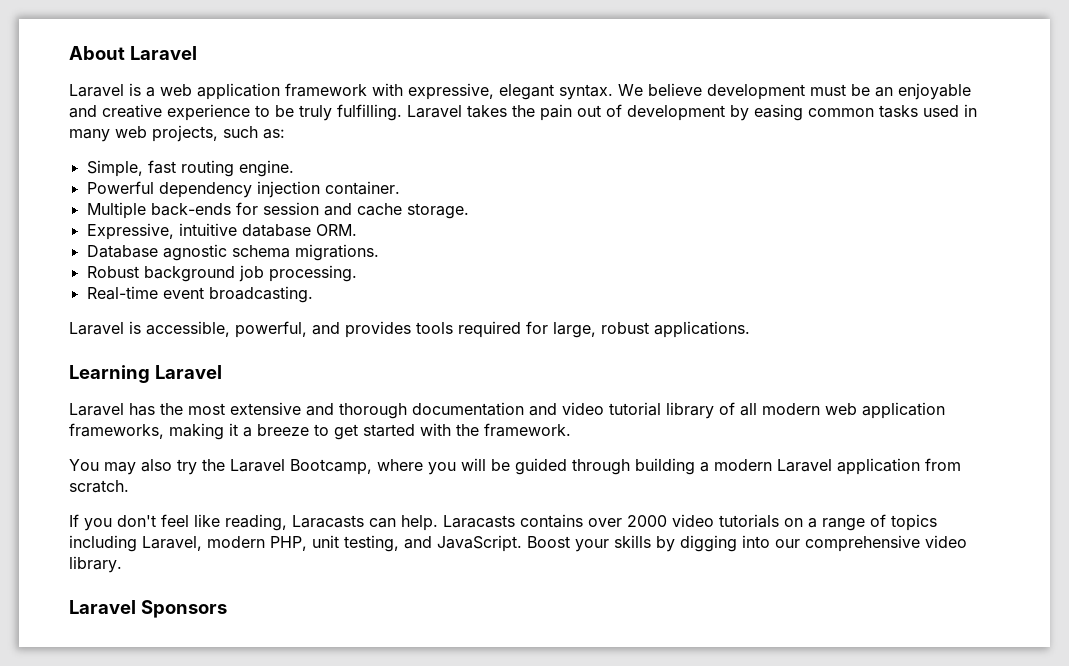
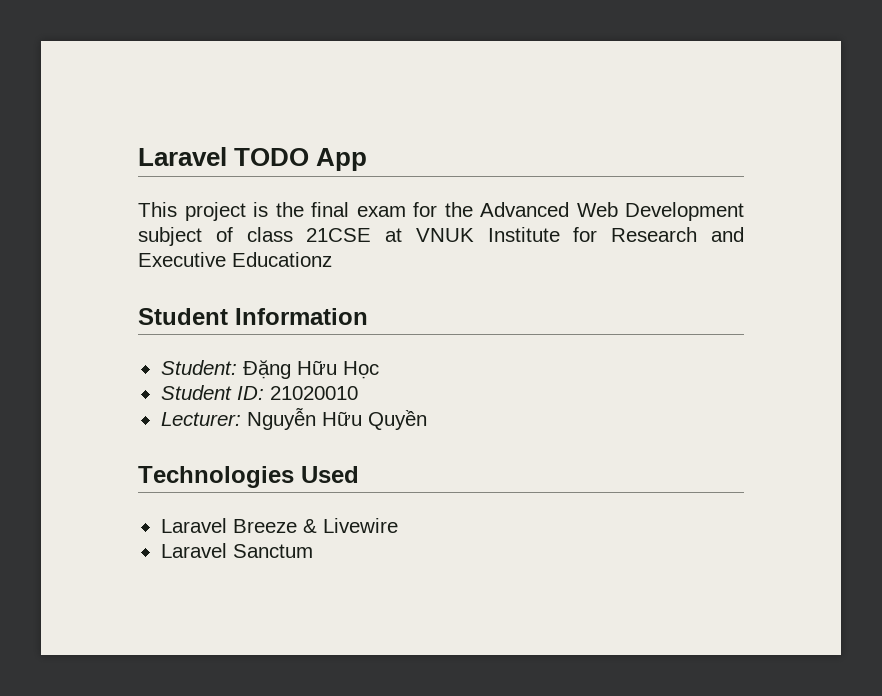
[69,46,197,60] [69,83,971,100] [69,104,977,121] [69,125,285,142] [86,160,294,177] [86,181,400,198] [86,202,469,219] [86,223,357,240] [86,244,379,261] [86,265,357,282] [86,286,313,303] [69,321,750,338] [69,365,222,383] [69,402,945,419] [69,423,571,440] [69,458,961,475] [69,480,129,493] [69,514,937,531] [69,535,967,552] [69,556,122,573] [69,600,227,618] About Laravel // Laravel is a web application framework with expressive, elegant syntax. We believe development must be an enjoyable and creative experience to be truly fulfilling. Laravel takes the pain out of development by easing common tasks used in many web projects, such as: // Simple, fast routing engine. // Powerful dependency injection container. // Multiple back-ends for session and cache storage. // Expressive, intuitive database ORM. // Database agnostic schema migrations. // Robust background job processing. // Real-time event broadcasting. // Laravel is accessible, powerful, and provides tools required for large, robust applications. // Learning Laravel // Laravel has the most extensive and thorough documentation and video tutorial library of all modern web application frameworks, making it a breeze to get started with the framework. // You may also try the Laravel Bootcamp, where you will be guided through building a modern Laravel application from scratch. // If you don't feel like reading, Laracasts can help. Laracasts contains over 2000 video tutorials on a range of topics including Laravel, modern PHP, unit testing, and JavaScript. Boost your skills by digging into our comprehensive video library. // Laravel Sponsors -> [138,147,368,171] [138,202,744,221] [138,227,744,246] [138,252,332,267] [138,308,368,325] [160,360,379,379] [160,385,358,400] [160,408,427,430] [138,466,359,488] [160,518,398,533] [160,543,313,558] Laravel TODO App // This project is the final exam for the Advanced Web Development subject of class 21CSE at VNUK Institute for Research and Executive Educationz // Student Information // Student: Đặng Hữu Học // Student ID: 21020010 // Lecturer: Nguyễn Hữu Quyền // Technologies Used // Laravel Breeze & Livewire // Laravel Sanctum

